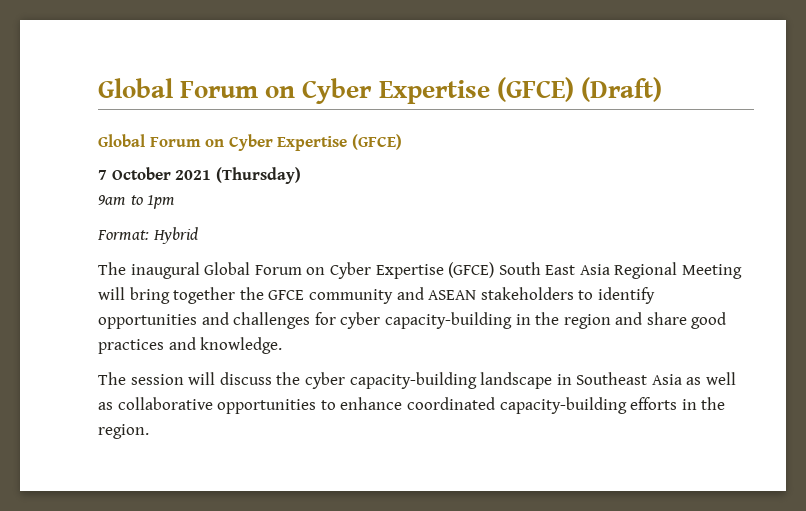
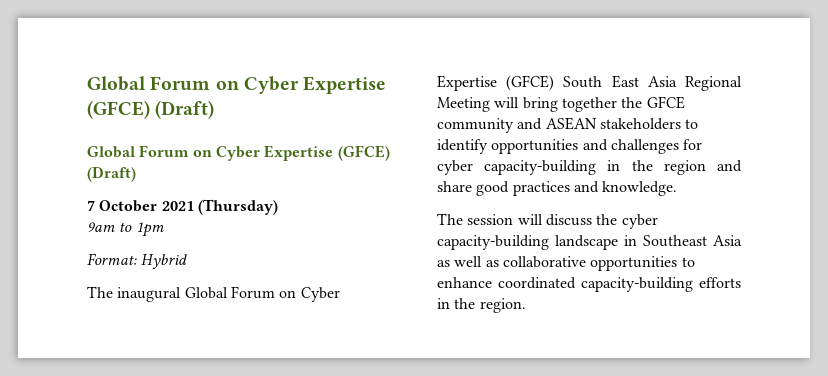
(402, 142) none -> [87,166,136,182] (Draft)

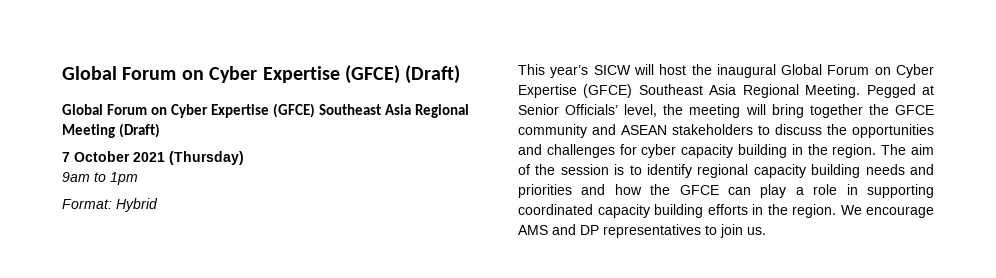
(390, 153) none -> [319,104,470,118] [62,124,115,138] Southeast Asia Regional Meeting
[87,286,113,298] The -> [518,64,712,78] This year’s SICW will host the
[563,75,742,91] [437,97,490,112] South East Asia Regional Meeting -> [638,84,934,98] [518,104,741,118] Southeast Asia Regional Meeting. Pegged at Senior Officials’ level, the meeting
[437,139,488,154] identify -> [775,124,847,135] discuss the
[484,160,742,175] [437,181,678,196] [437,213,658,229] [437,235,742,250] [437,256,695,271] [437,277,741,292] [437,298,526,313] capacity-building in the region and share good practices and knowledge. // The session will discuss the cyber capacity-building landscape in Southeast Asia as well as collaborative opportunities to enhance coordinated capacity-building efforts in the region. -> [681,144,934,158] [518,164,934,178] [518,184,934,198] [518,204,934,218] [518,224,766,238] capacity building in the region. The aim of the session is to identify regional capacity building needs and priorities and how the GFCE can play a role in supporting coordinated capacity building efforts in the region. We encourage AMS and DP representatives to join us.

